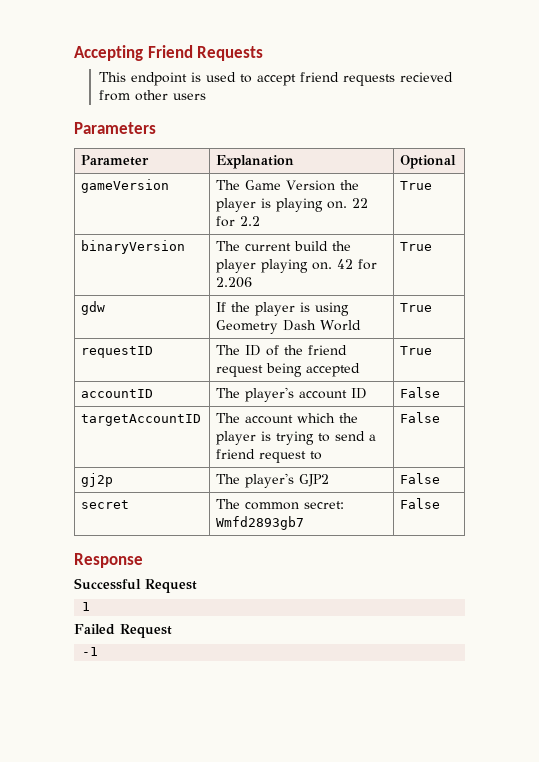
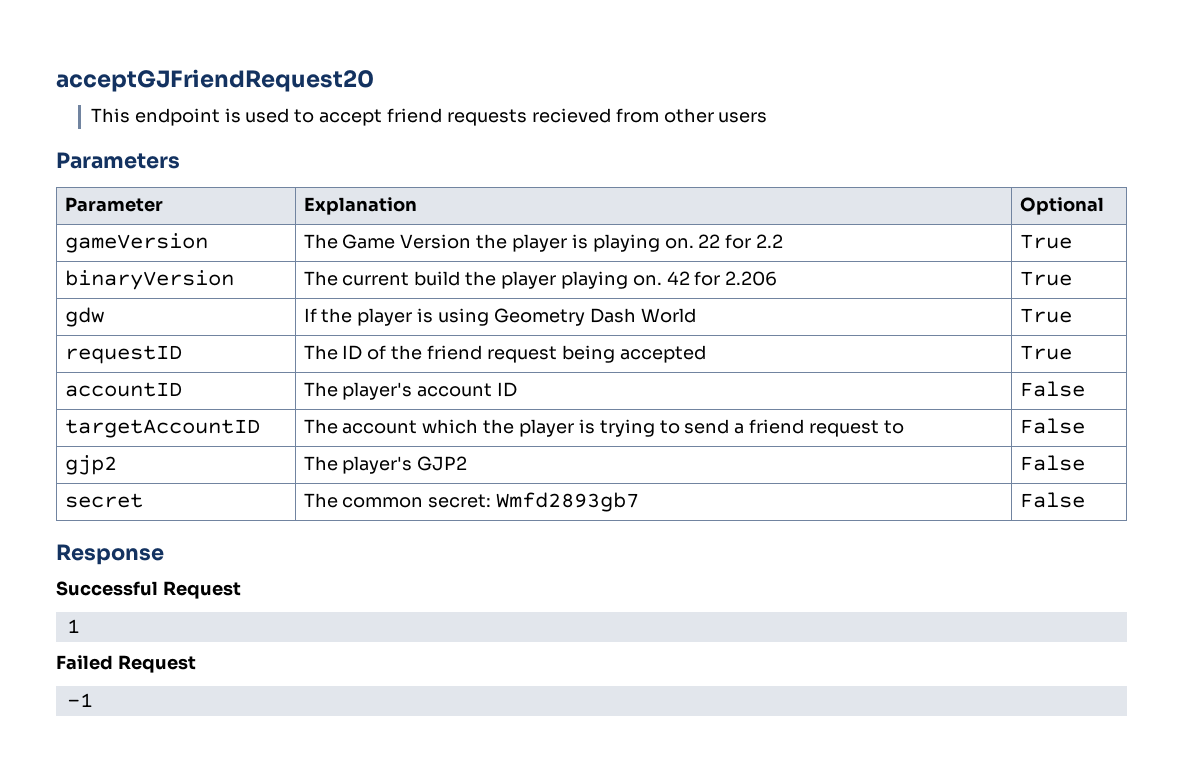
[74,45,264,61] Accepting Friend Requests -> [56,69,374,92] acceptGJFriendRequest20
[81,473,114,487] gj2p -> [64,455,117,475] gjp2

